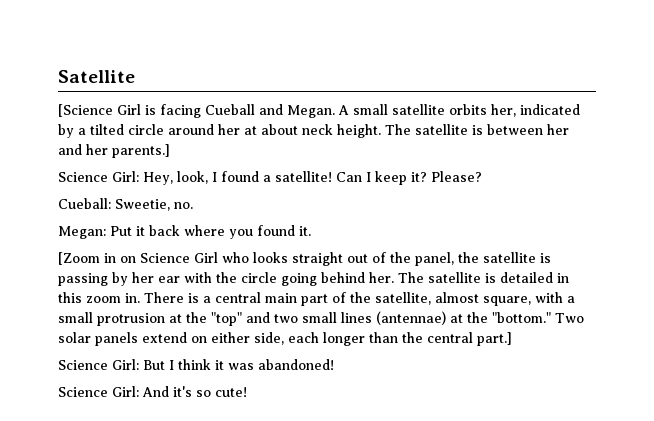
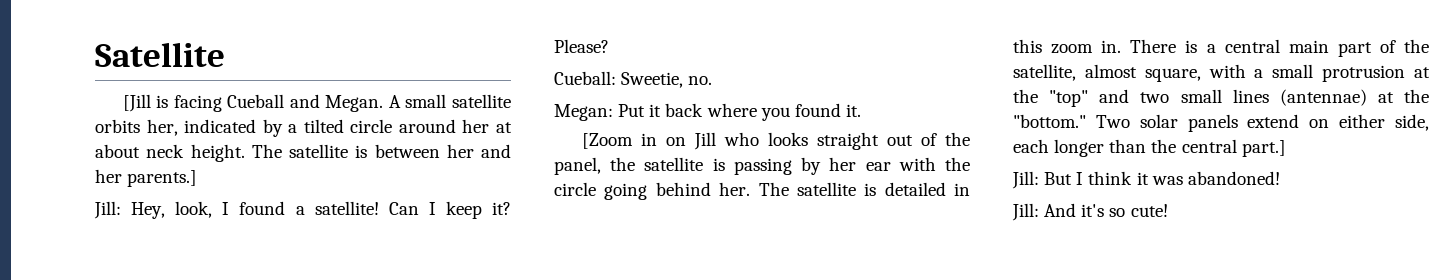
[58,104,141,117] [Science Girl -> [122,94,151,112] [Jill
[58,171,139,182] Science Girl: -> [94,201,121,219] Jill:
[140,252,218,263] Science Girl -> [693,132,716,150] Jill
[58,359,139,370] Science Girl: -> [1012,171,1039,189] Jill:
[58,386,139,397] Science Girl: -> [1012,203,1039,221] Jill:

